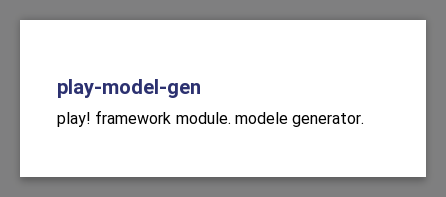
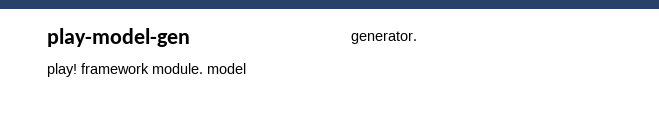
[234,112,288,124] modele -> [207,63,246,74] model

